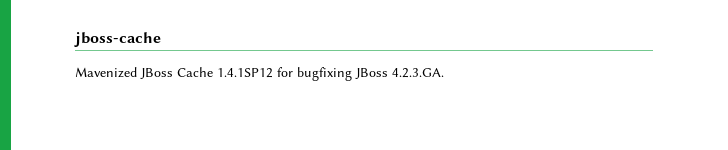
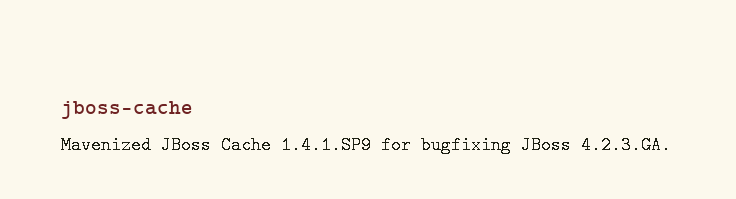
[217,68,273,78] 1.4.1SP12 -> [281,136,371,154] 1.4.1.SP9

